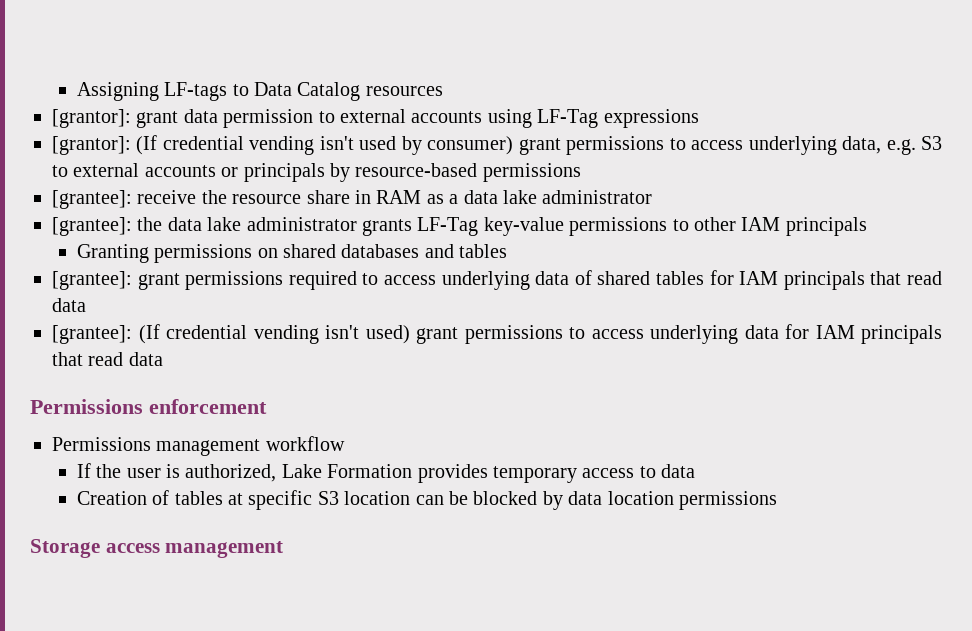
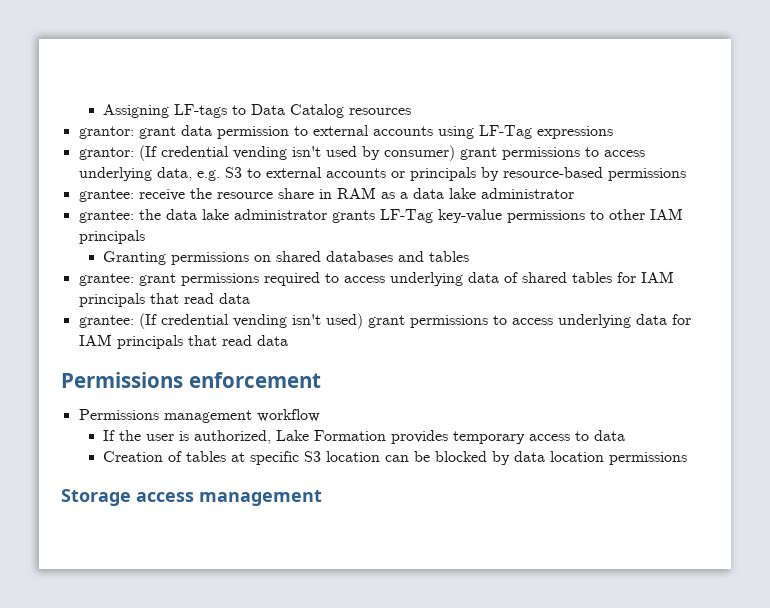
[52,109,131,128] [grantor]: -> [78,126,134,139] grantor:
[52,136,131,155] [grantor]: -> [78,147,134,160] grantor:
[52,190,132,209] [grantee]: -> [78,189,134,202] grantee:
[52,217,132,236] [grantee]: -> [78,210,134,223] grantee:
[52,271,132,290] [grantee]: -> [78,273,134,286] grantee:
[52,325,132,344] [grantee]: -> [78,315,134,328] grantee:

